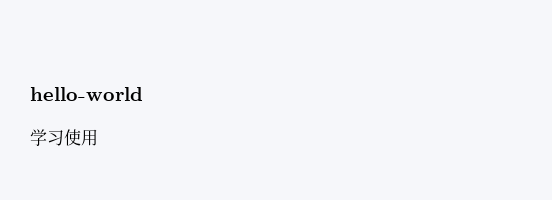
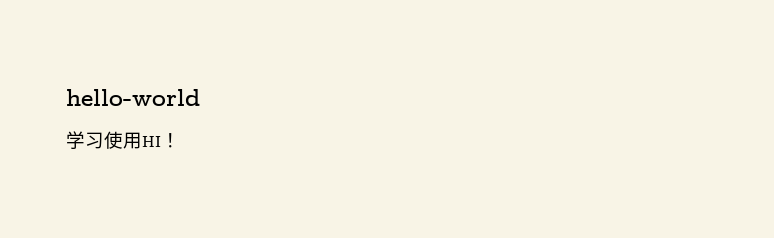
(98, 137) none -> [142,133,180,148] HI！

